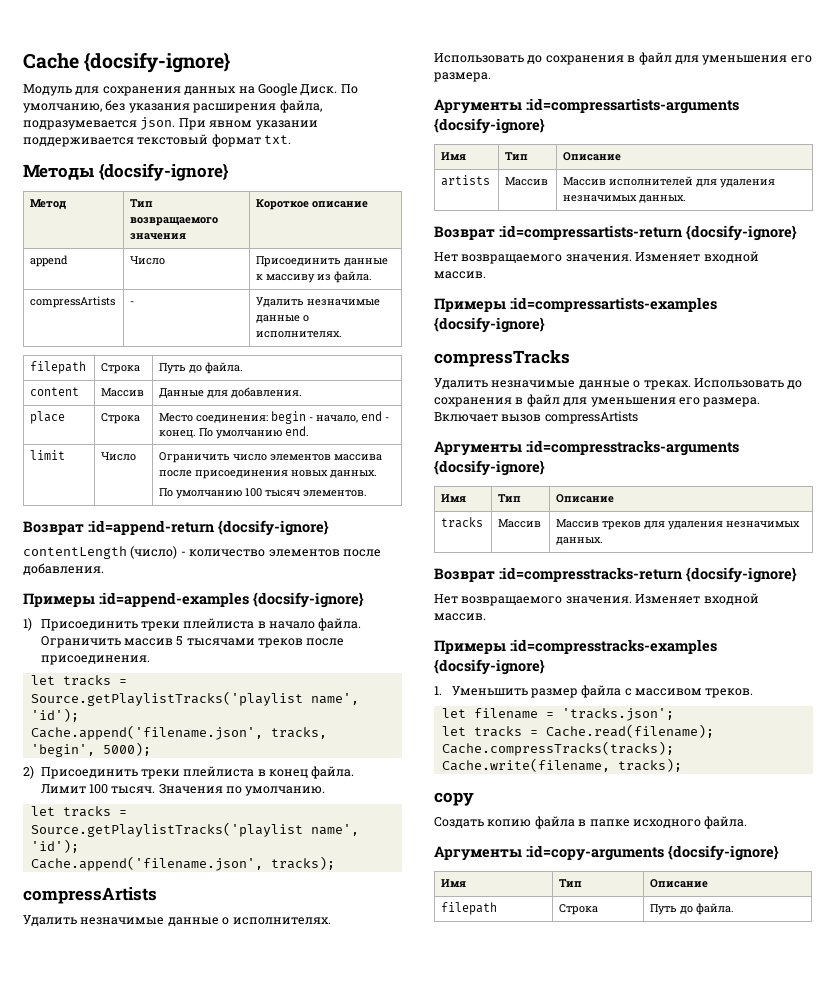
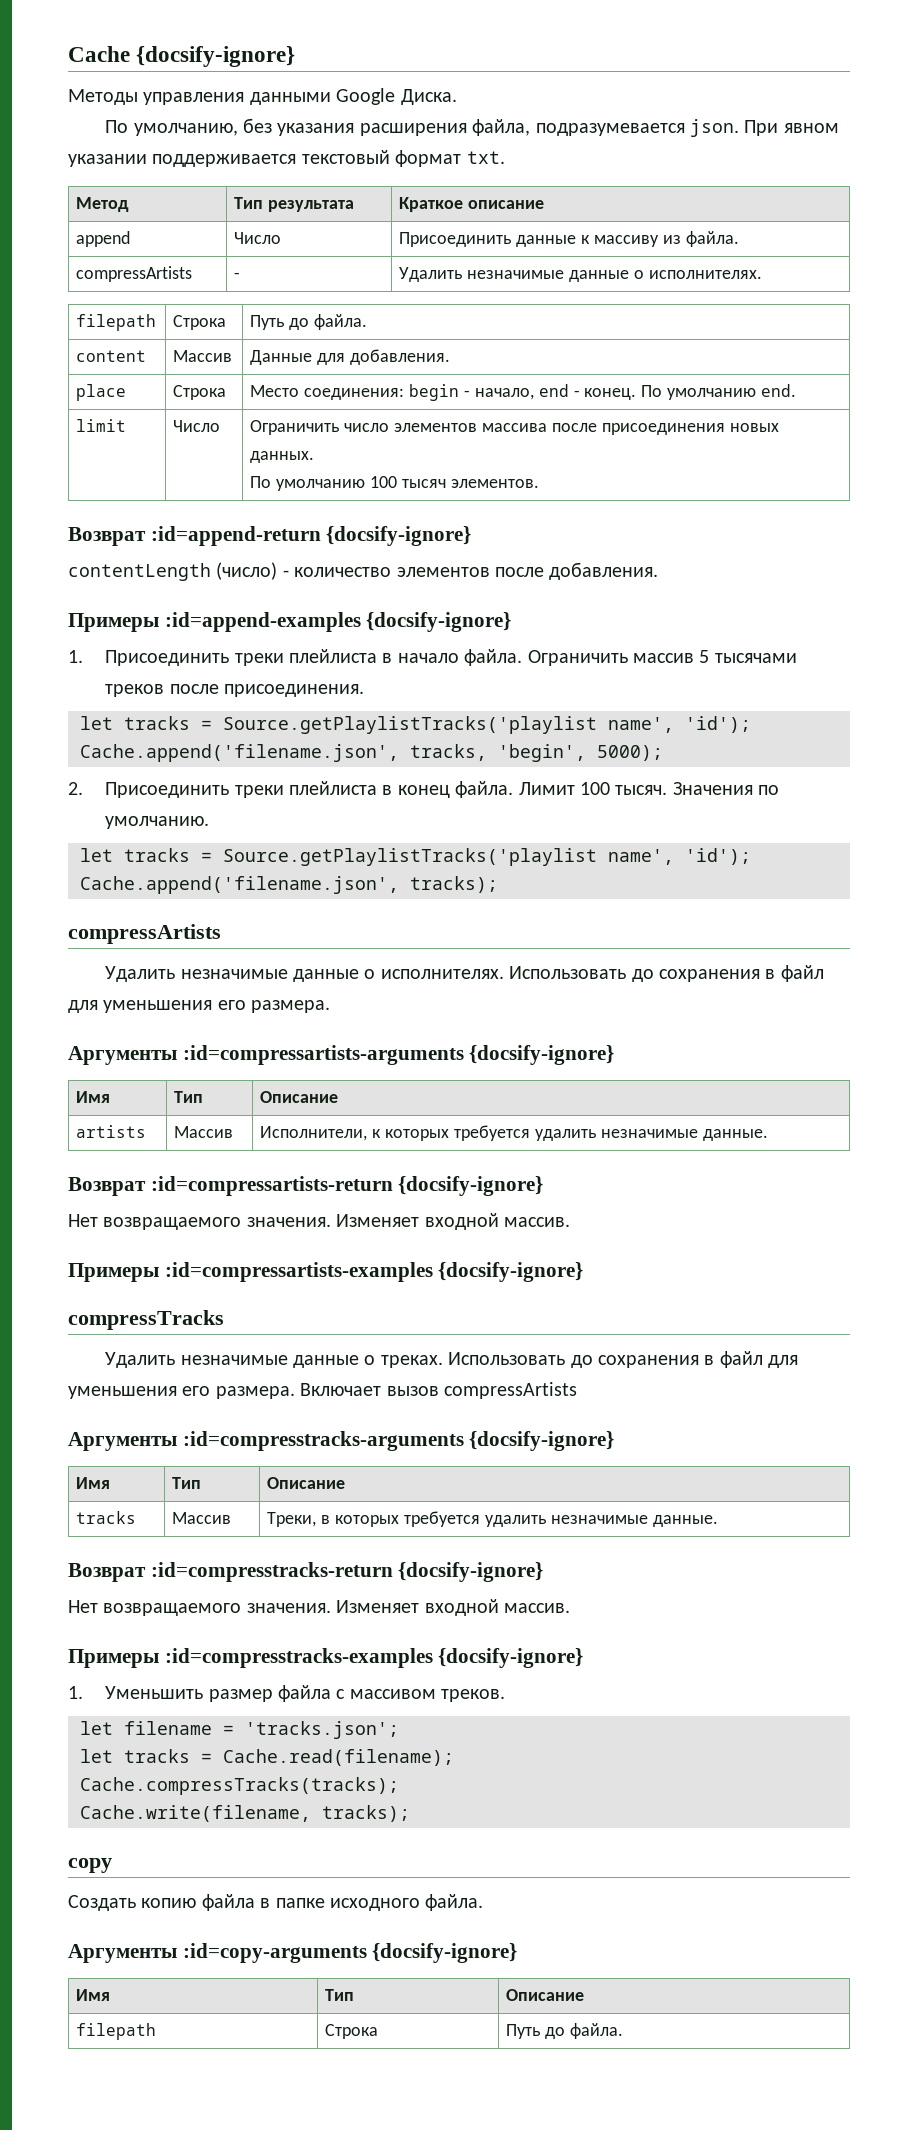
[23,83,338,96] Модуль для сохранения данных на Google Диск. -> [68,88,457,105] Методы управления данными Google Диска. //
[23,163,228,181] // Методы {docsify-ignore} -> (505, 157) none
[130,217,219,226] [130,233,187,240] [256,199,310,210] возвращаемого значения | Короткое -> [268,200,355,212] [399,197,464,212] результата | Краткое
[23,618,32,631] 1) -> [68,650,83,663] 1.
[23,766,34,779] 2) -> [68,782,83,795] 2.
[563,176,776,188] [563,195,687,203] Массив исполнителей для удаления незначимых данных. -> [260,1125,768,1141] Исполнители, к которых требуется удалить незначимые данные.
[556,519,801,530] [556,537,604,545] Массив треков для удаления незначимых данных. -> [267,1511,718,1527] Треки, в которых требуется удалить незначимые данные.

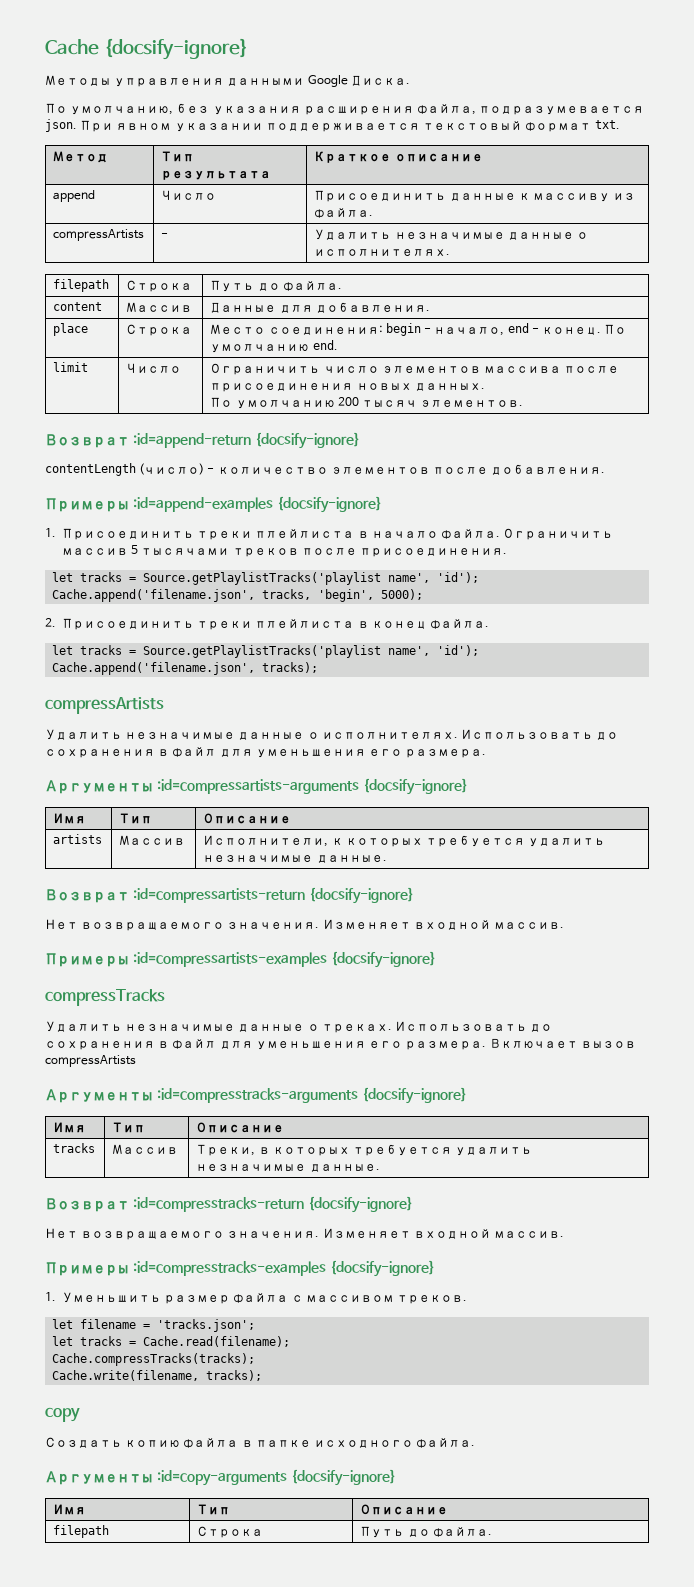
[370,476,398,488] 100 -> [337,397,359,406] 200
[518,782,780,795] [105,816,210,829] Лимит 100 тысяч. Значения по умолчанию. -> (490, 624) none

